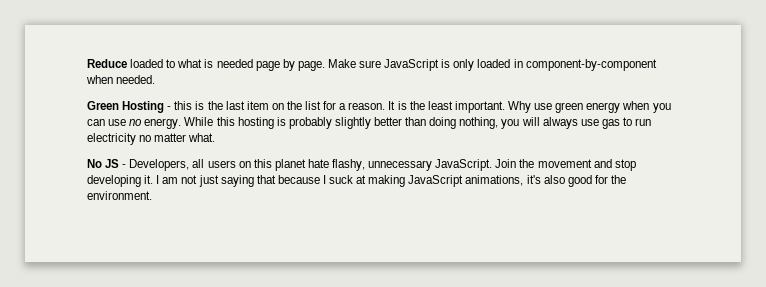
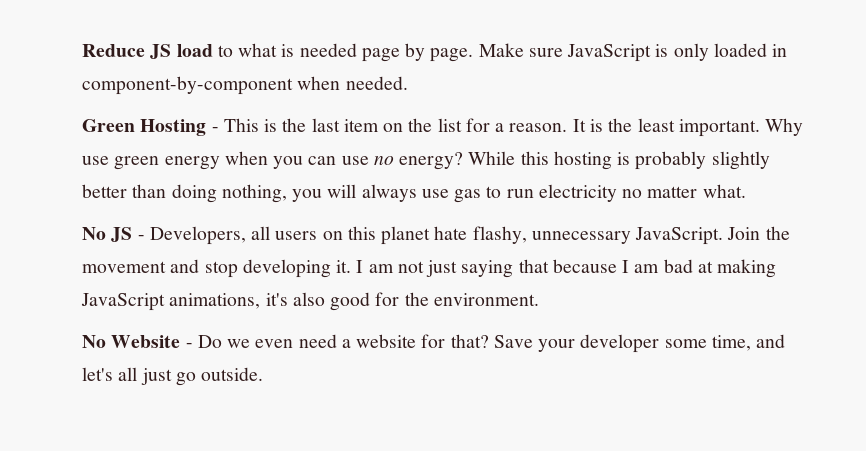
[130,59,164,68] loaded -> [150,44,213,59] JS load
[174,101,193,110] this -> [223,118,259,132] This
[144,118,182,129] energy. -> [399,152,464,170] energy?
[329,175,354,184] suck -> [634,259,693,273] am bad
(152, 195) none -> [82,334,786,353] [82,367,264,386] // No Website - Do we even need a website for that? Save your developer some time, and let's all just go outside.

